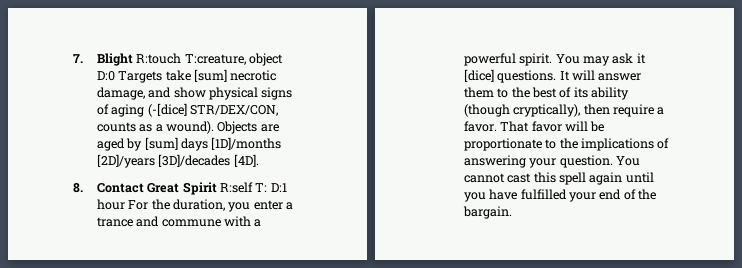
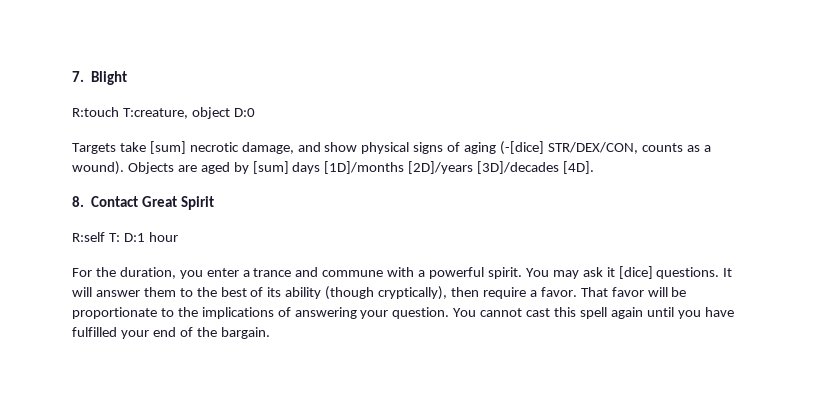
(133, 59) none -> (128, 78) //
(115, 76) none -> (255, 112) //
(217, 188) none -> (215, 203) //
(125, 204) none -> (178, 237) //

